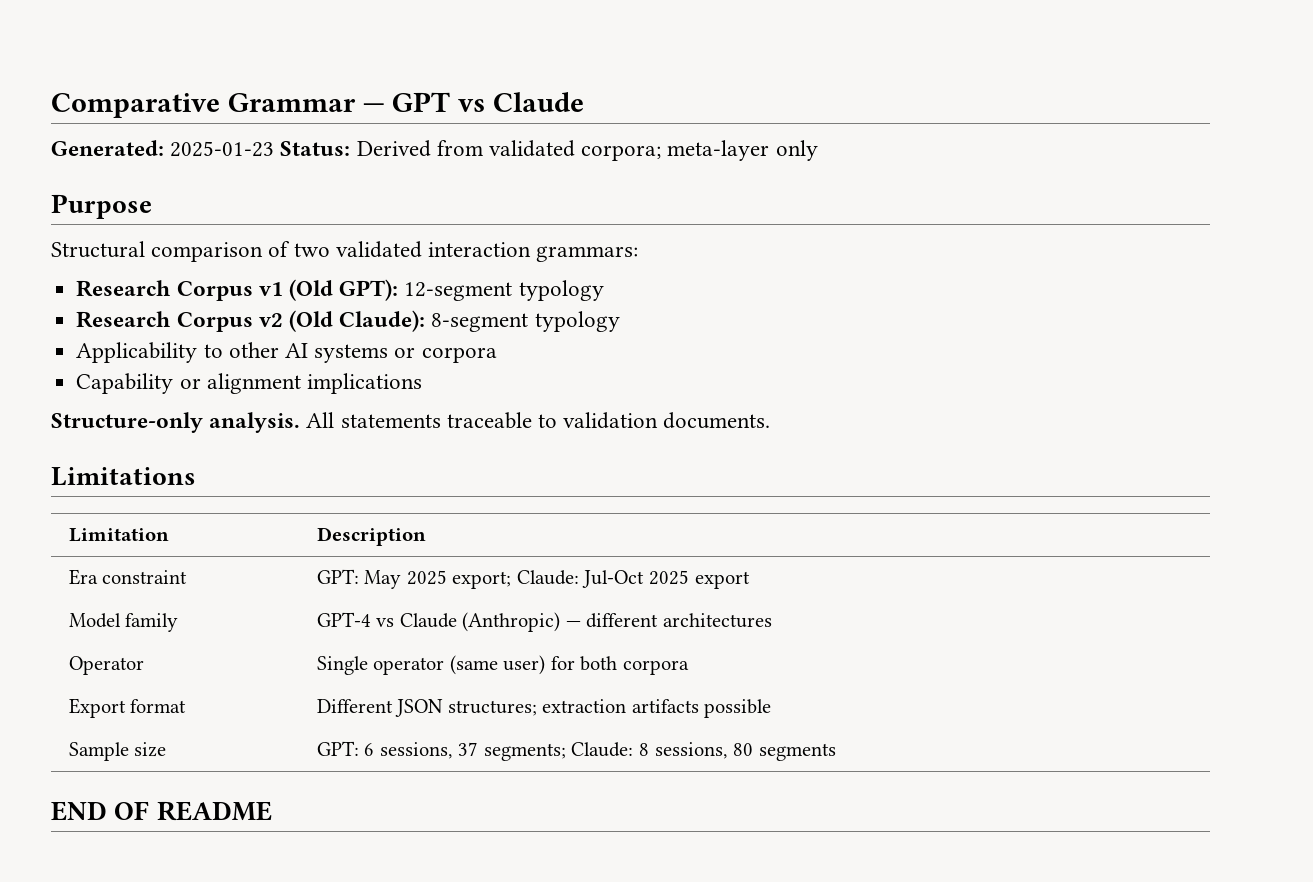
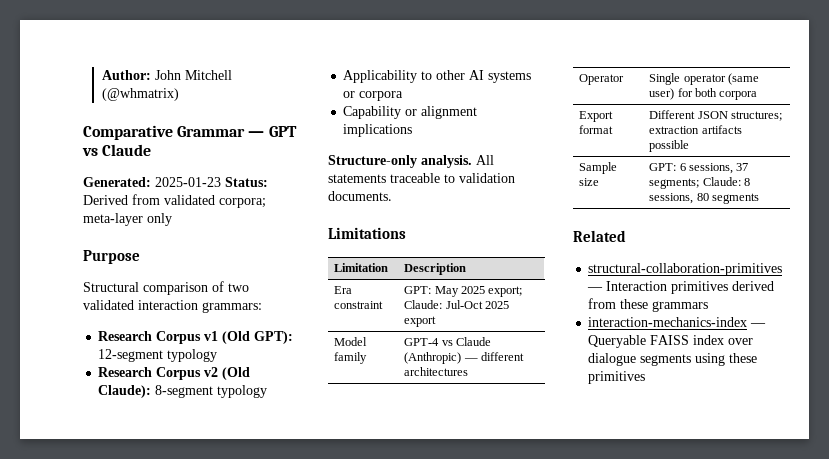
(51, 105) none -> [101,70,232,80] [101,88,179,101] Author: John Mitchell (@whmatrix) //
[51,801,272,821] END OF README -> [573,230,626,242] [588,263,783,276] [587,281,775,294] [588,298,709,312] [588,317,767,327] [588,335,754,348] [588,353,758,366] [588,371,646,384] Related // structural-collaboration-primitives — Interaction primitives derived from these grammars // interaction-mechanics-index — Queryable FAISS index over dialogue segments using these primitives

